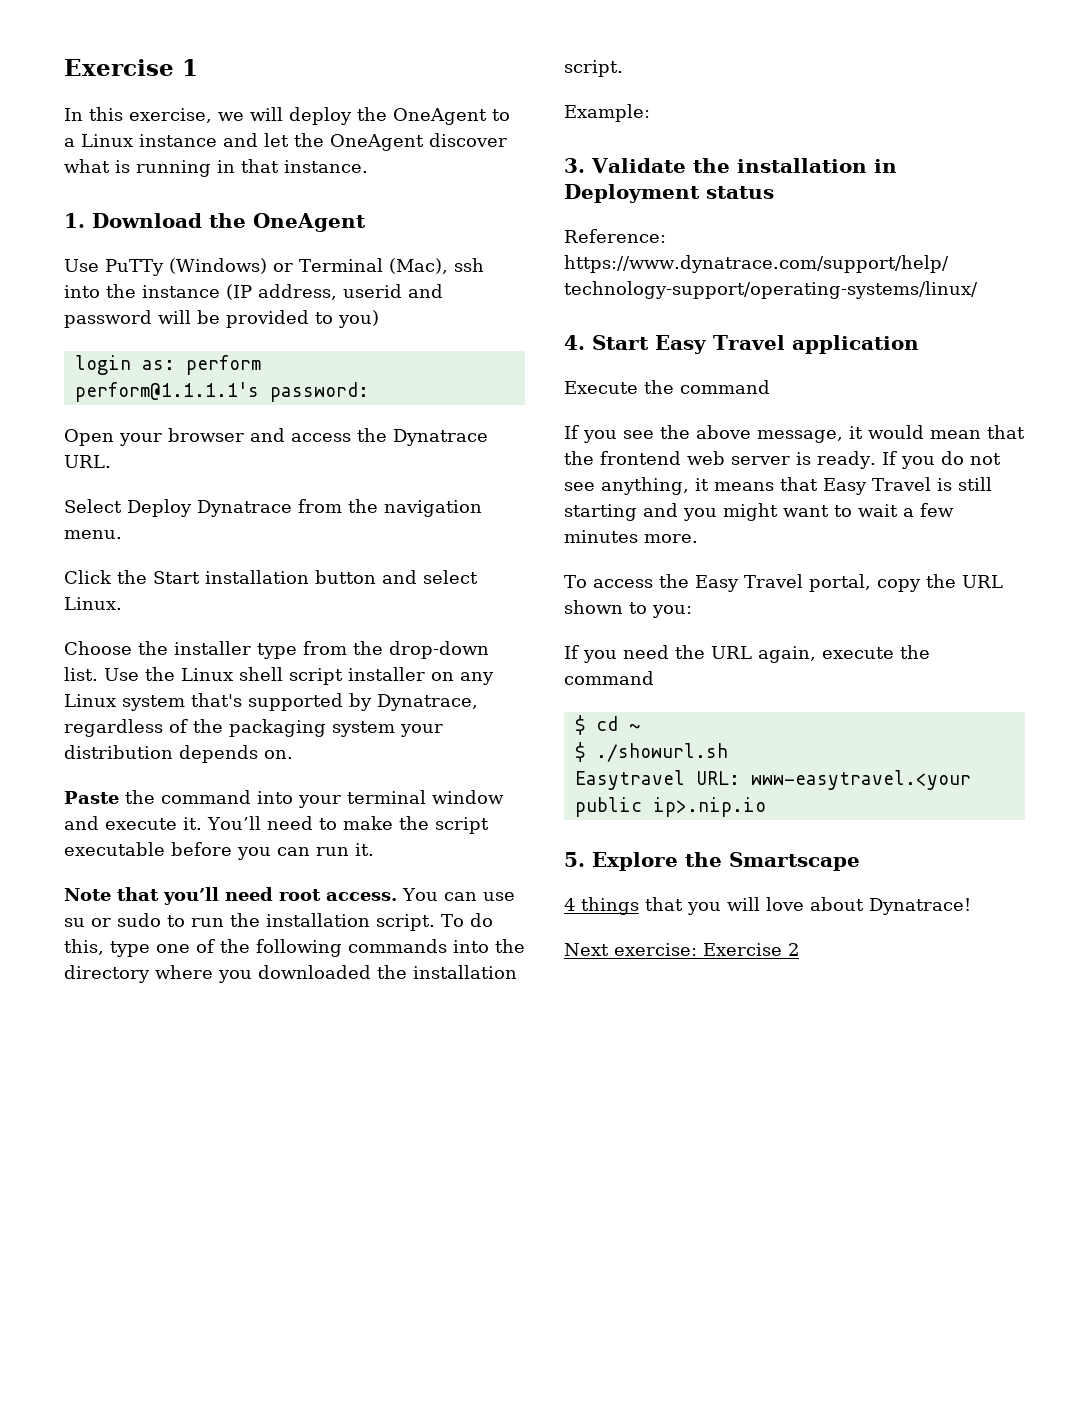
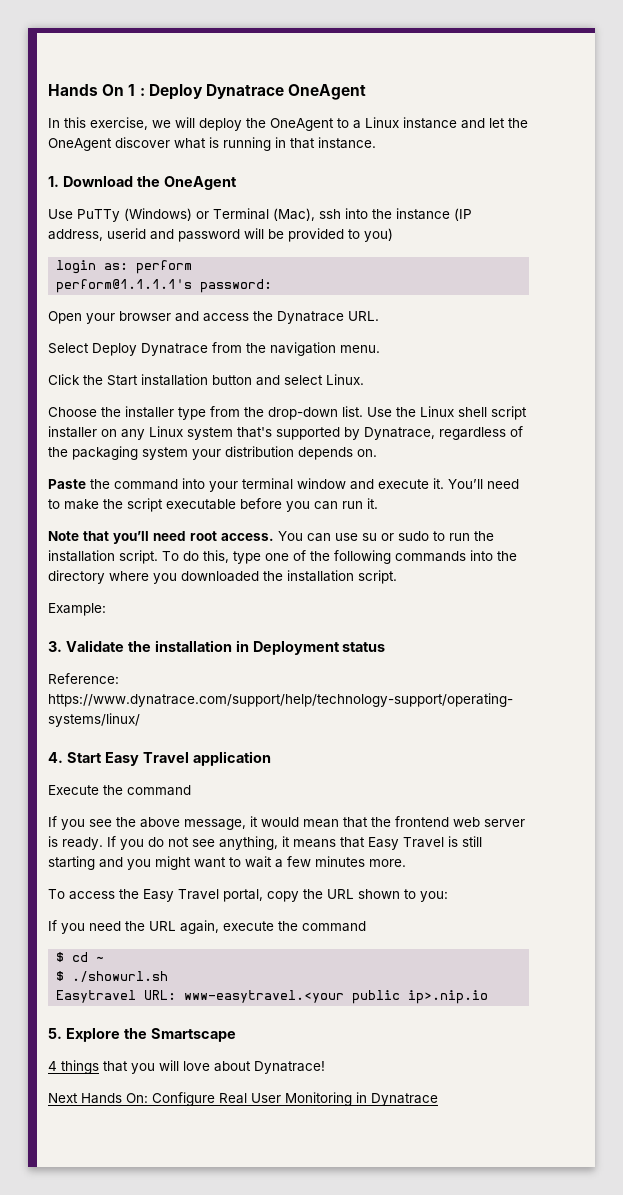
[64,59,174,76] Exercise -> [48,84,125,96] Hands On
(198, 67) none -> [139,84,367,100] : Deploy Dynatrace OneAgent
[614,943,799,956] exercise: Exercise 2 -> [81,1092,438,1106] Hands On: Configure Real User Monitoring in Dynatrace

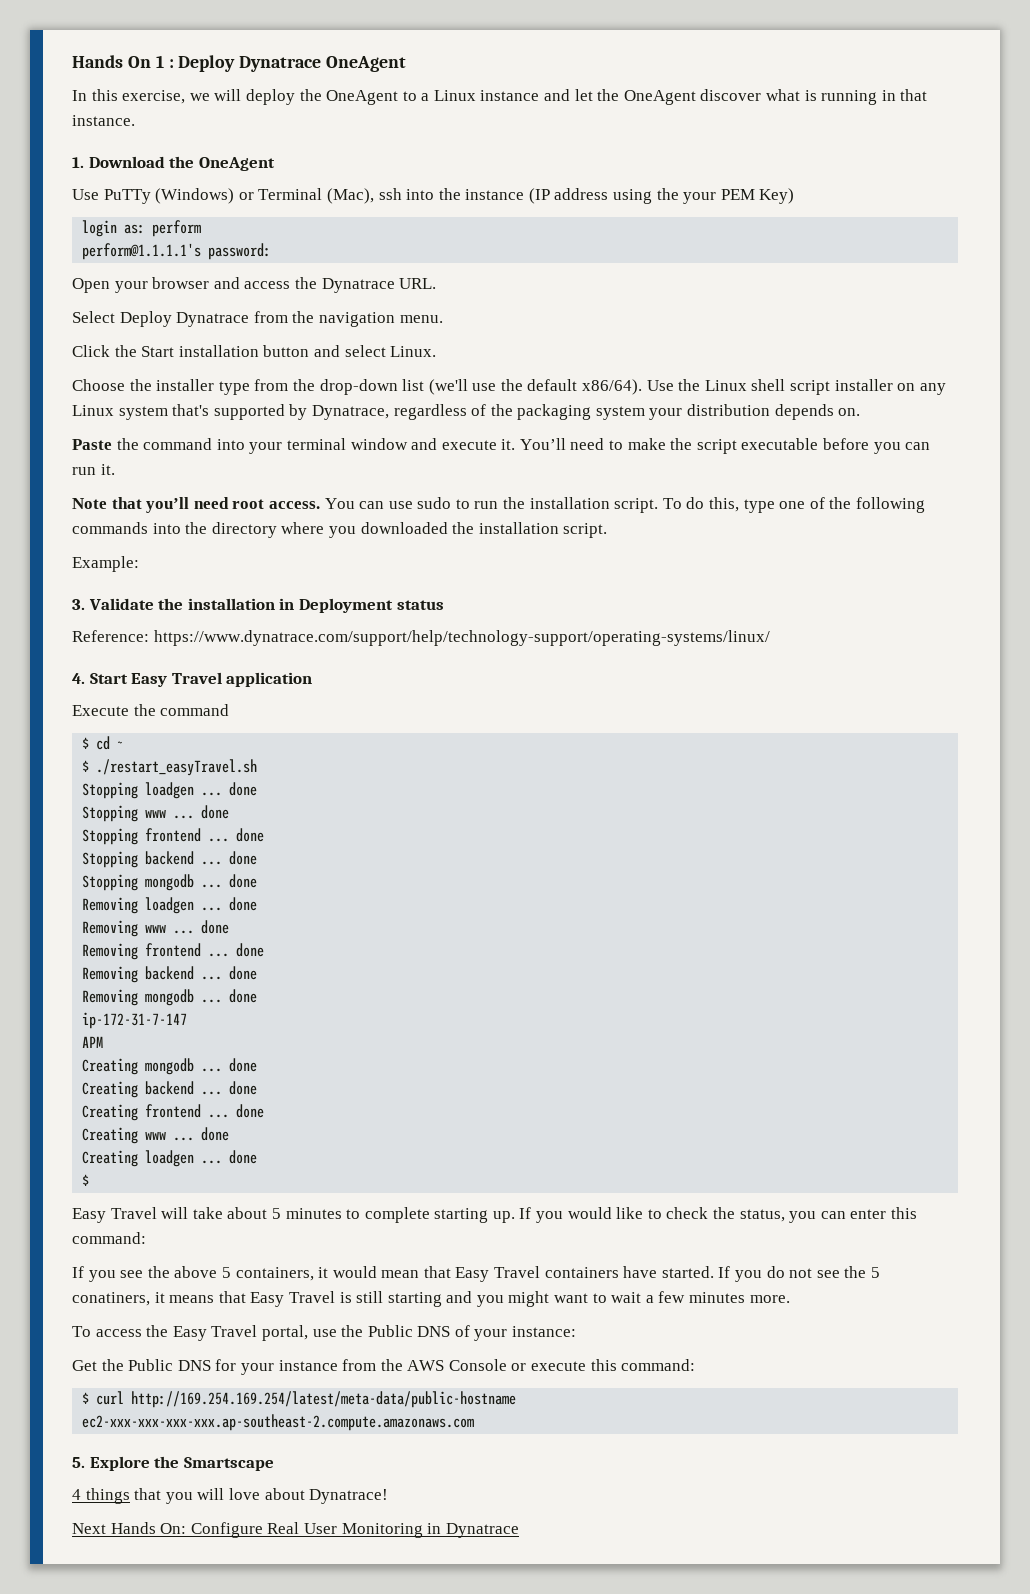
[48,228,393,242] address, userid and password will be provided to you) -> [554,188,795,204] address using the your PEM Key)
[342,406,363,417] list. -> [402,379,643,395] list (we'll use the default x86/64).
[362,533,394,541] su or -> (413, 505) none
(191, 790) none -> [82,736,125,750] [82,759,258,776] [82,782,258,799] [82,805,230,822] [82,828,265,845] [82,851,258,868] [82,874,258,891] [82,897,258,914] [82,920,230,937] [82,943,265,960] [82,966,258,983] [82,989,258,1006] [82,1012,188,1029] [82,1036,104,1048] [82,1058,258,1075] [82,1081,258,1098] [82,1104,265,1121] [82,1127,230,1144] [82,1150,258,1167] [82,1174,90,1186] [72,1207,917,1223] [72,1232,146,1244] // $ cd ~ // $ ./restart_easyTravel.sh // Stopping loadgen ... done // Stopping www ... done // Stopping frontend ... done // Stopping backend ... done // Stopping mongodb ... done // Removing loadgen ... done // Removing www ... done // Removing frontend ... done // Removing backend ... done // Removing mongodb ... done // ip-172-31-7-147 // APM // Creating mongodb ... done // Creating backend ... done // Creating frontend ... done // Creating www ... done // Creating loadgen ... done // $ // Easy Travel will take about 5 minutes to complete starting up. If you would like to check the status, you can enter this command:
[184,819,246,830] message, -> [221,1267,314,1281] 5 containers,
[371,816,525,827] [48,836,103,850] the frontend web server is ready. -> [455,1266,714,1282] Easy Travel containers have started.
[219,836,278,850] anything, -> [844,1266,880,1278] [72,1292,150,1306] the 5 conatiners,
[267,889,448,902] [48,920,366,934] [56,952,105,962] [56,971,169,982] [56,990,489,1004] copy the URL shown to you: // If you need the URL again, execute the command // $ cd ~ // $ ./showurl.sh // Easytravel URL: www-easytravel.<your public ip>.nip.io -> [312,1325,577,1341] [72,1359,696,1375] [82,1391,517,1408] [82,1414,475,1431] use the Public DNS of your instance: // Get the Public DNS for your instance from the AWS Console or execute this command: // $ curl http://169.254.169.254/latest/meta-data/public-hostname // ec2-xxx-xxx-xxx-xxx.ap-southeast-2.compute.amazonaws.com

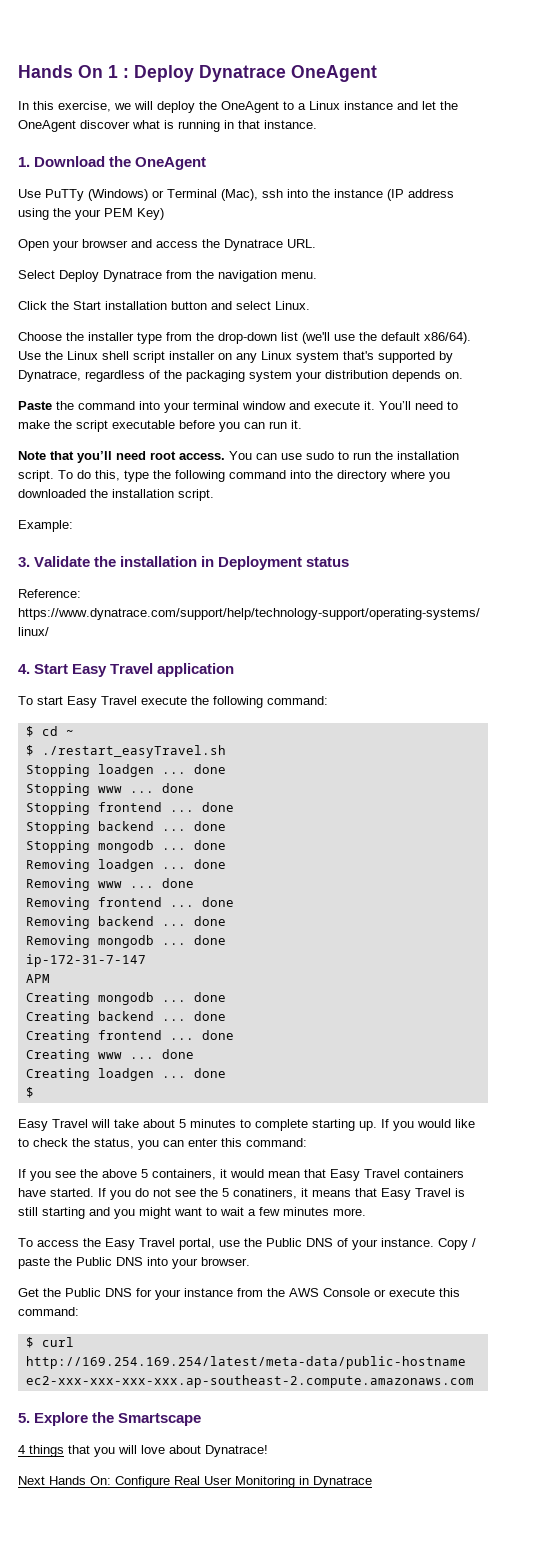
[82,220,202,237] [82,243,272,260] // login as: perform // perform@1.1.1.1's password: -> (164, 214) none
[779,497,925,513] [72,522,148,534] one of the following commands -> [153,470,286,482] the following command
[72,704,230,716] Execute the command -> [18,696,328,708] To start Easy Travel execute the following command:
[512,1326,577,1337] instance: -> [381,1238,476,1250] [18,1257,250,1269] instance. Copy / paste the Public DNS into your browser.

